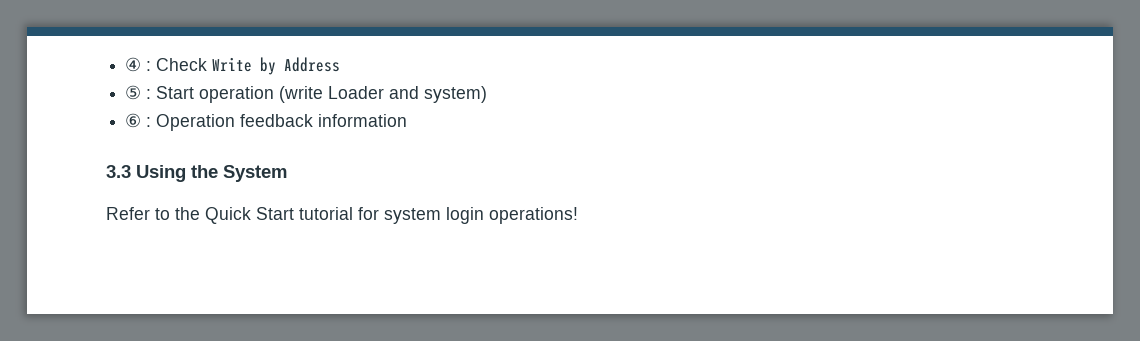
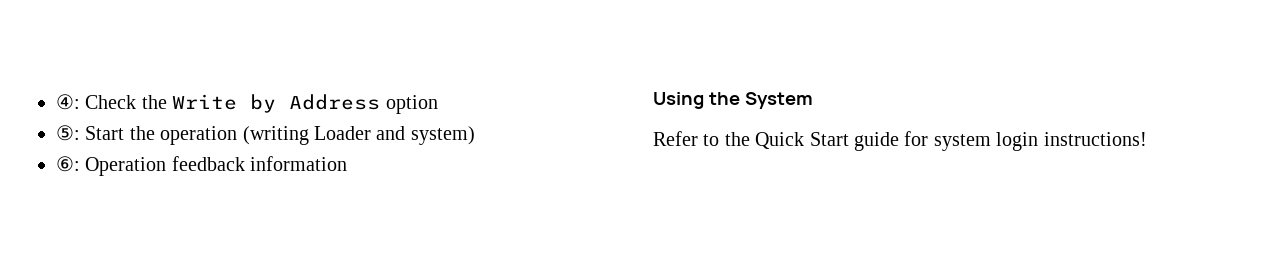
[125,57,208,72] ④ : Check -> [56,94,167,110] ④: Check the
[125,85,324,103] // ⑤ : Start operation (write -> [385,95,438,114] [56,125,309,145] option // ⑤: Start the operation (writing
[125,113,152,128] ⑥ : -> [56,156,80,172] ⑥:
[106,165,131,178] 3.3 -> (348, 163) none
[299,207,353,220] tutorial -> [854,132,899,151] guide
[489,207,578,224] operations! -> [1043,132,1147,146] instructions!

